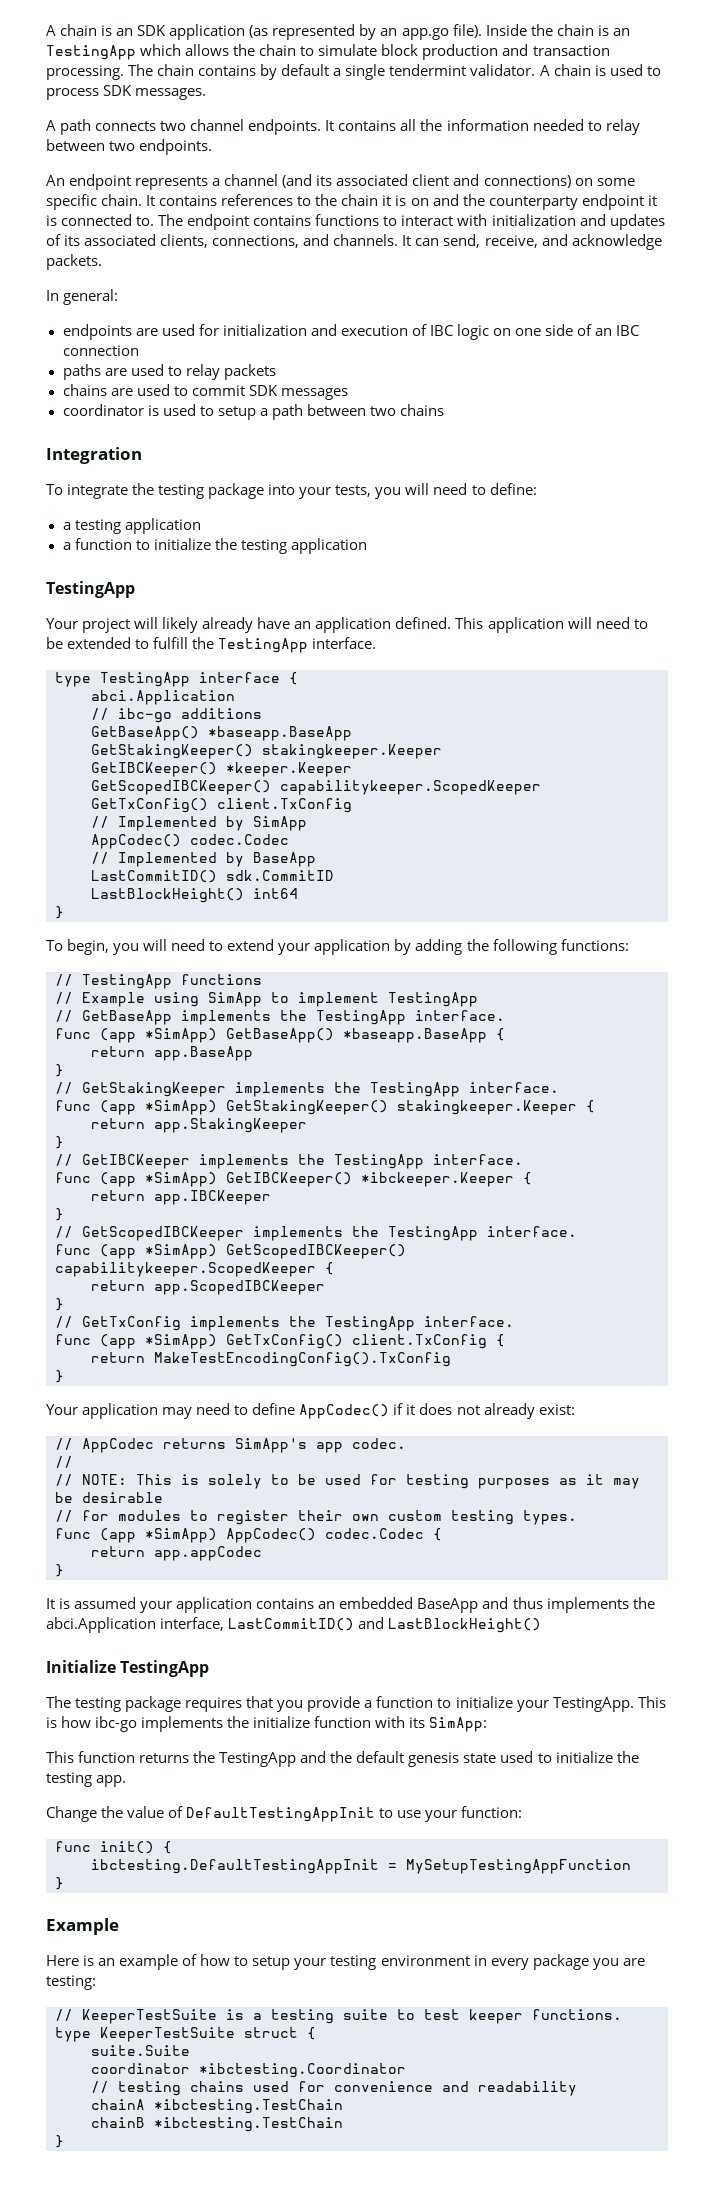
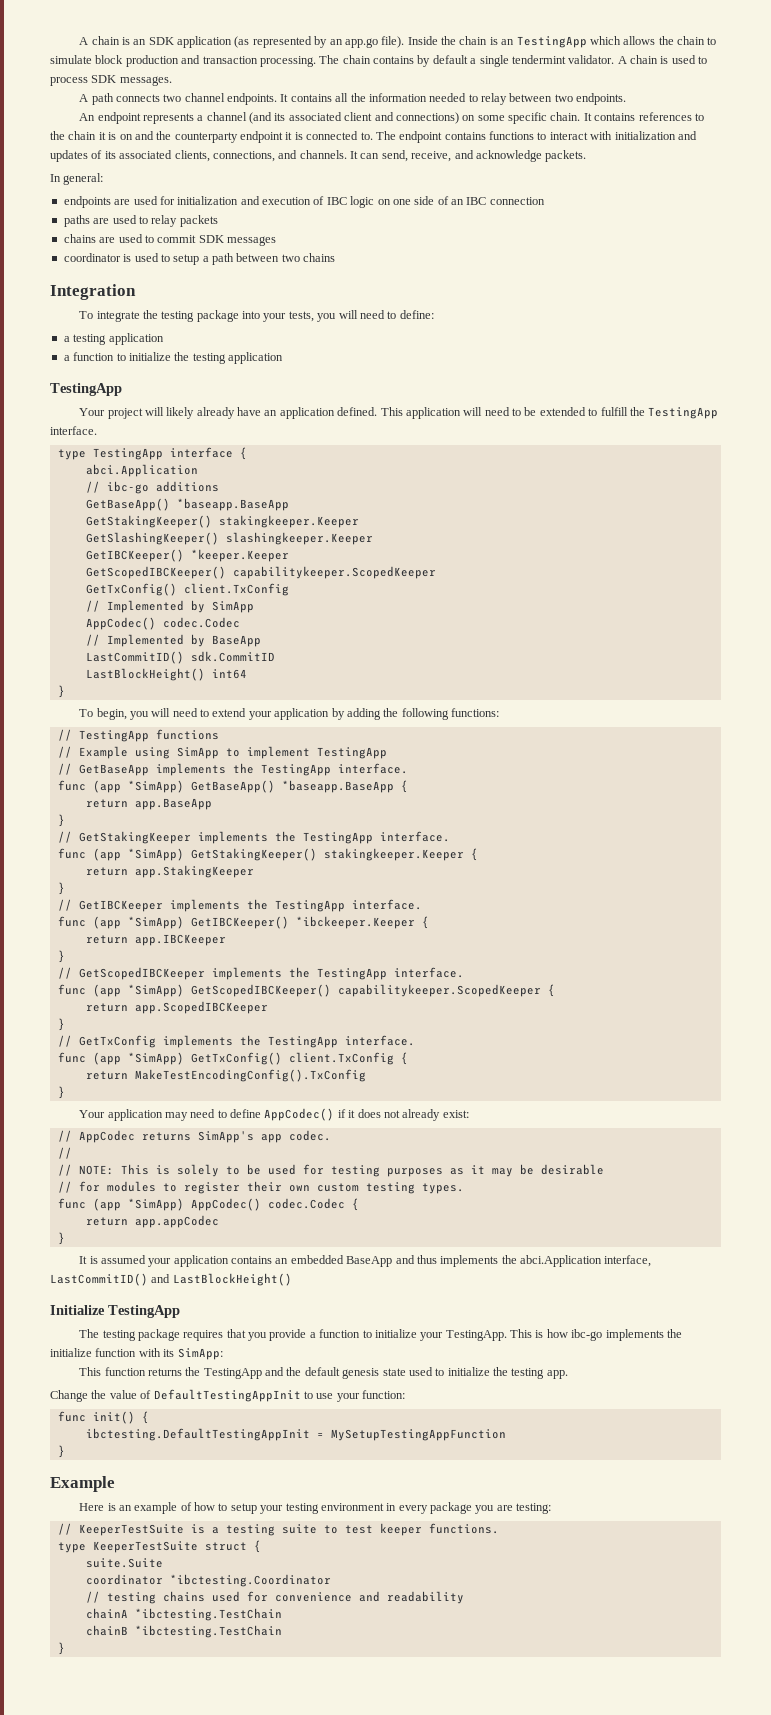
(442, 751) none -> [85,532,373,545] // GetSlashingKeeper() slashingkeeper.Keeper

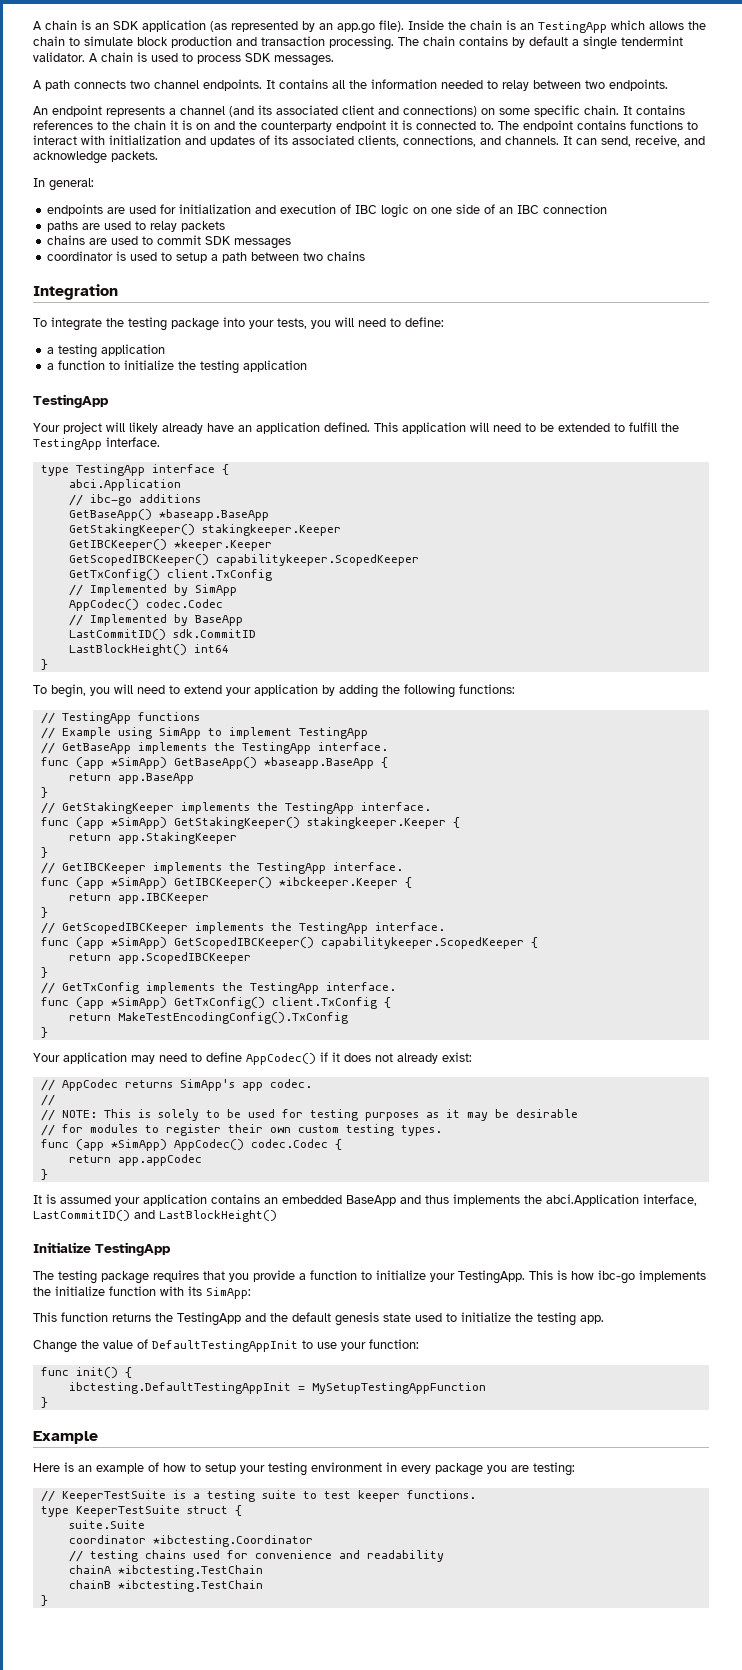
[85,532,373,545] // GetSlashingKeeper() slashingkeeper.Keeper -> (341, 530) none

